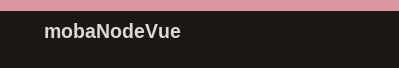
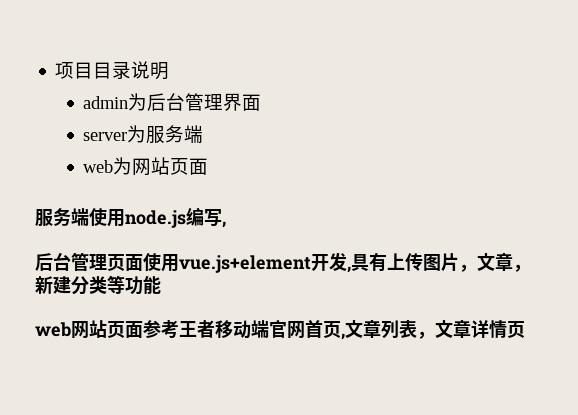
[44,23,181,38] mobaNodeVue -> [55,61,170,80] [83,93,262,111] [83,125,204,144] [83,157,209,176] [35,207,226,228] [35,252,531,273] [35,275,161,295] [35,320,525,340] 项目目录说明 // admin为后台管理界面 // server为服务端 // web为网站页面 // 服务端使用node.js编写, // 后台管理页面使用vue.js+element开发,具有上传图片，文章，新建分类等功能 // web网站页面参考王者移动端官网首页,文章列表，文章详情页

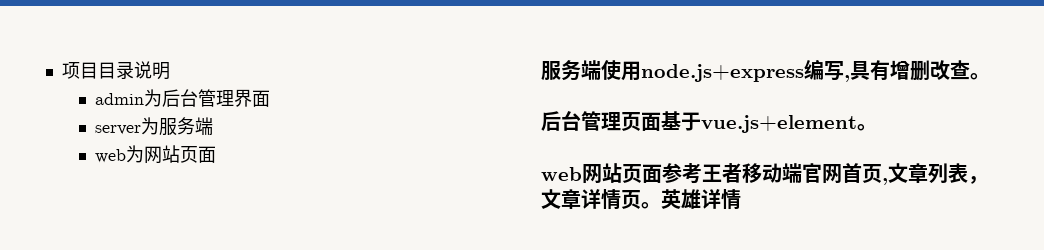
[125,210,186,228] node.js -> [641,64,804,82] node.js+express
(226, 224) none -> [850,60,990,81] 具有增删改查。
[143,252,531,273] [35,275,161,295] 使用vue.js+element开发,具有上传图片，文章，新建分类等功能 -> [661,111,877,133] 基于vue.js+element。
(525, 329) none -> [641,189,741,210] 。英雄详情

